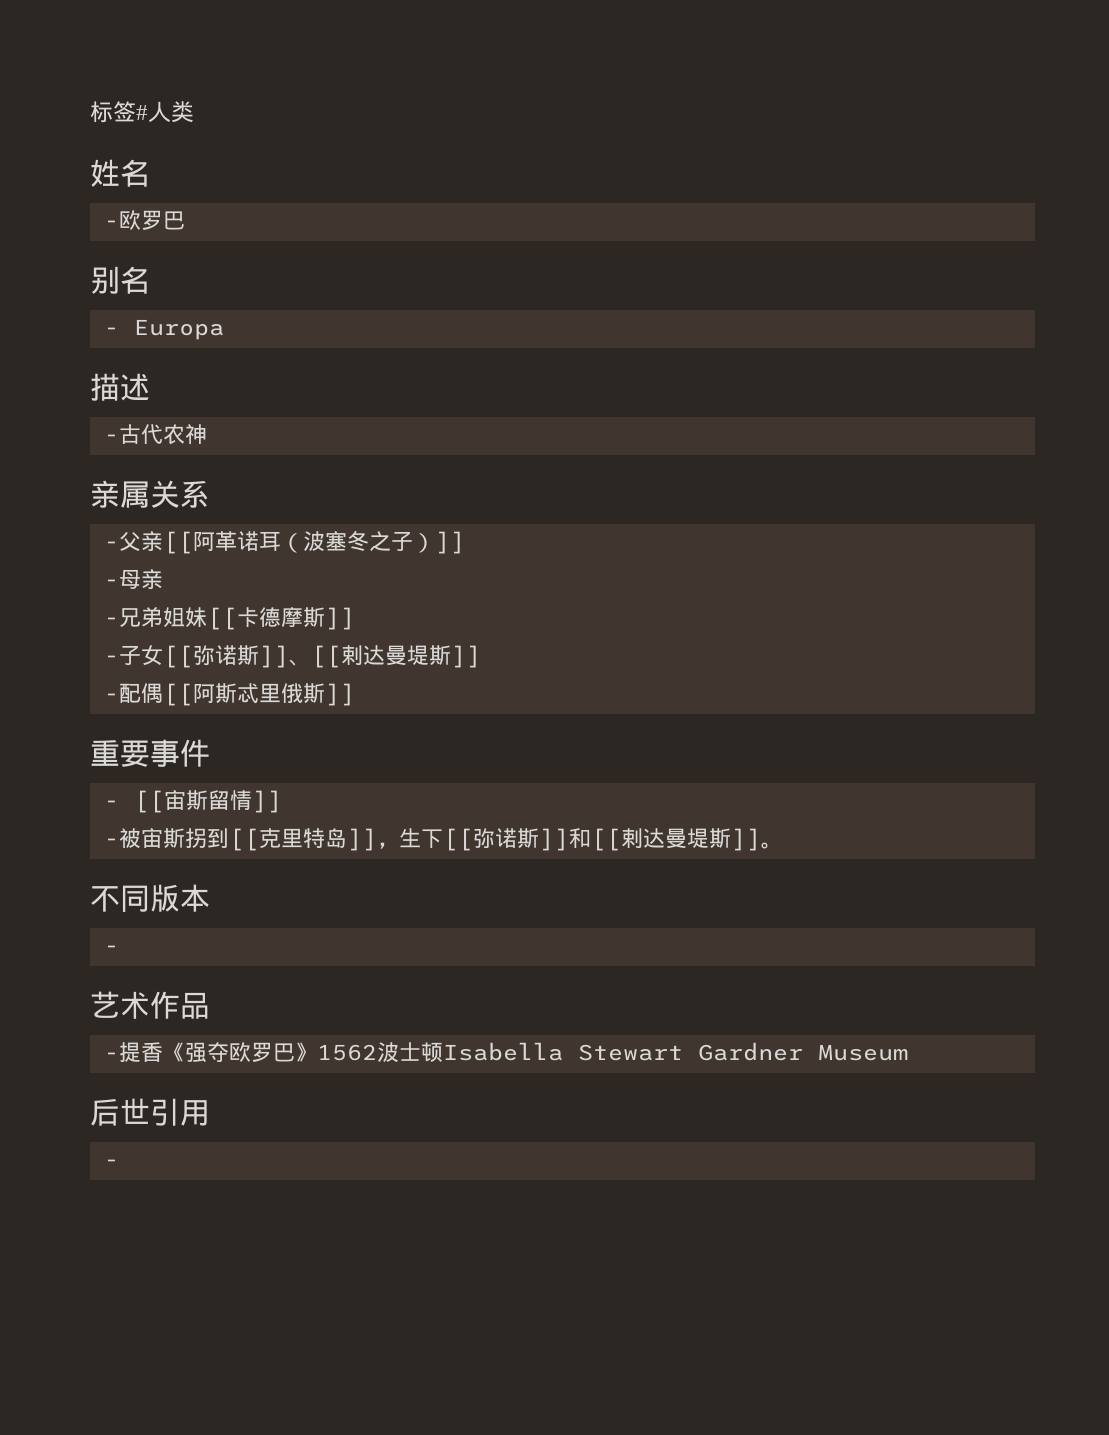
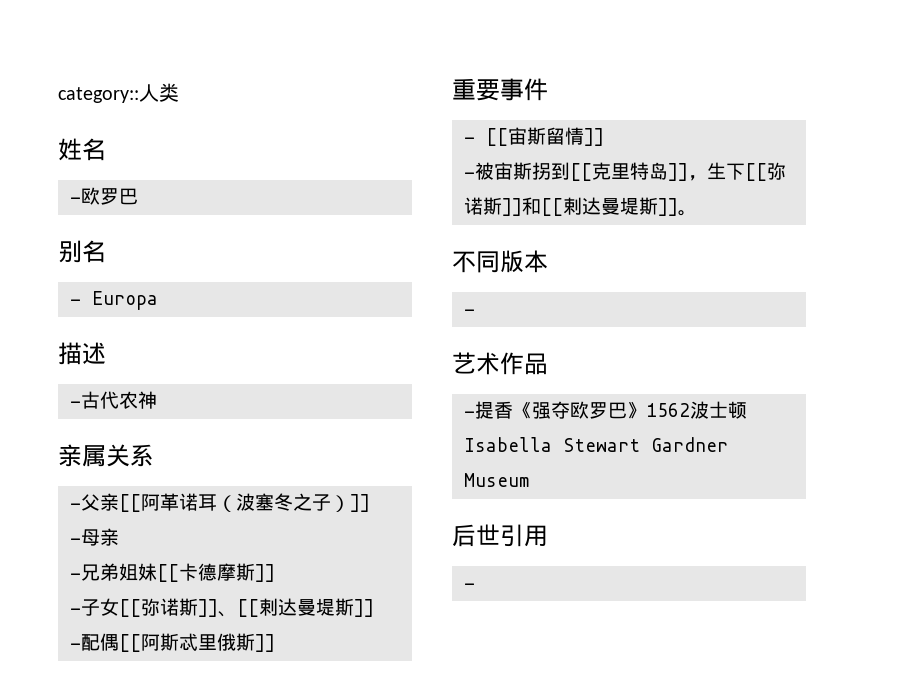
[90,101,148,123] 标签# -> [58,87,139,103] category::

